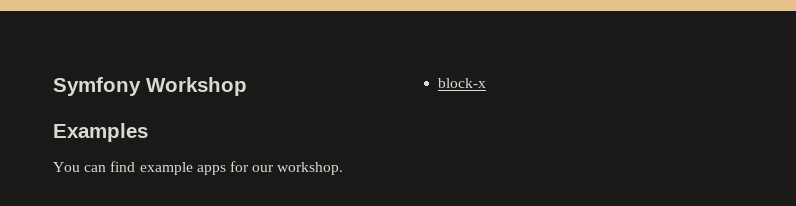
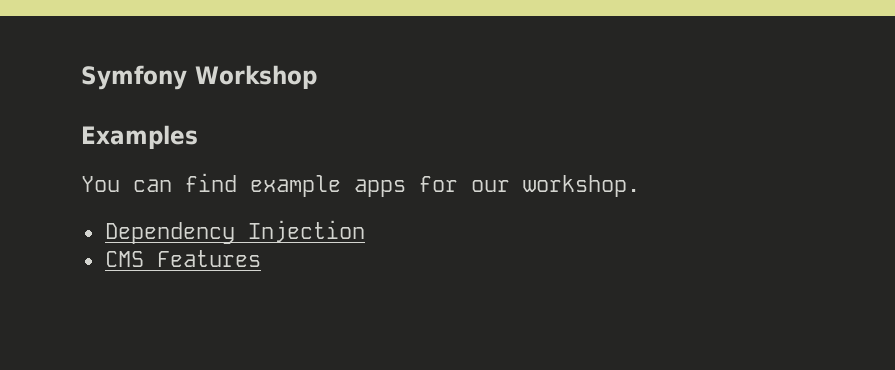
[438,78,487,88] block-x -> [104,220,365,244] [104,250,261,267] Dependency Injection // CMS Features

